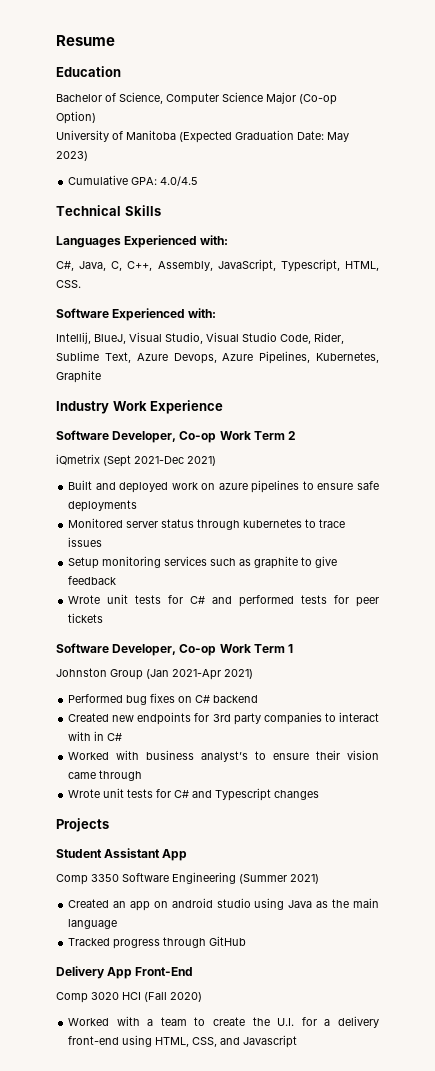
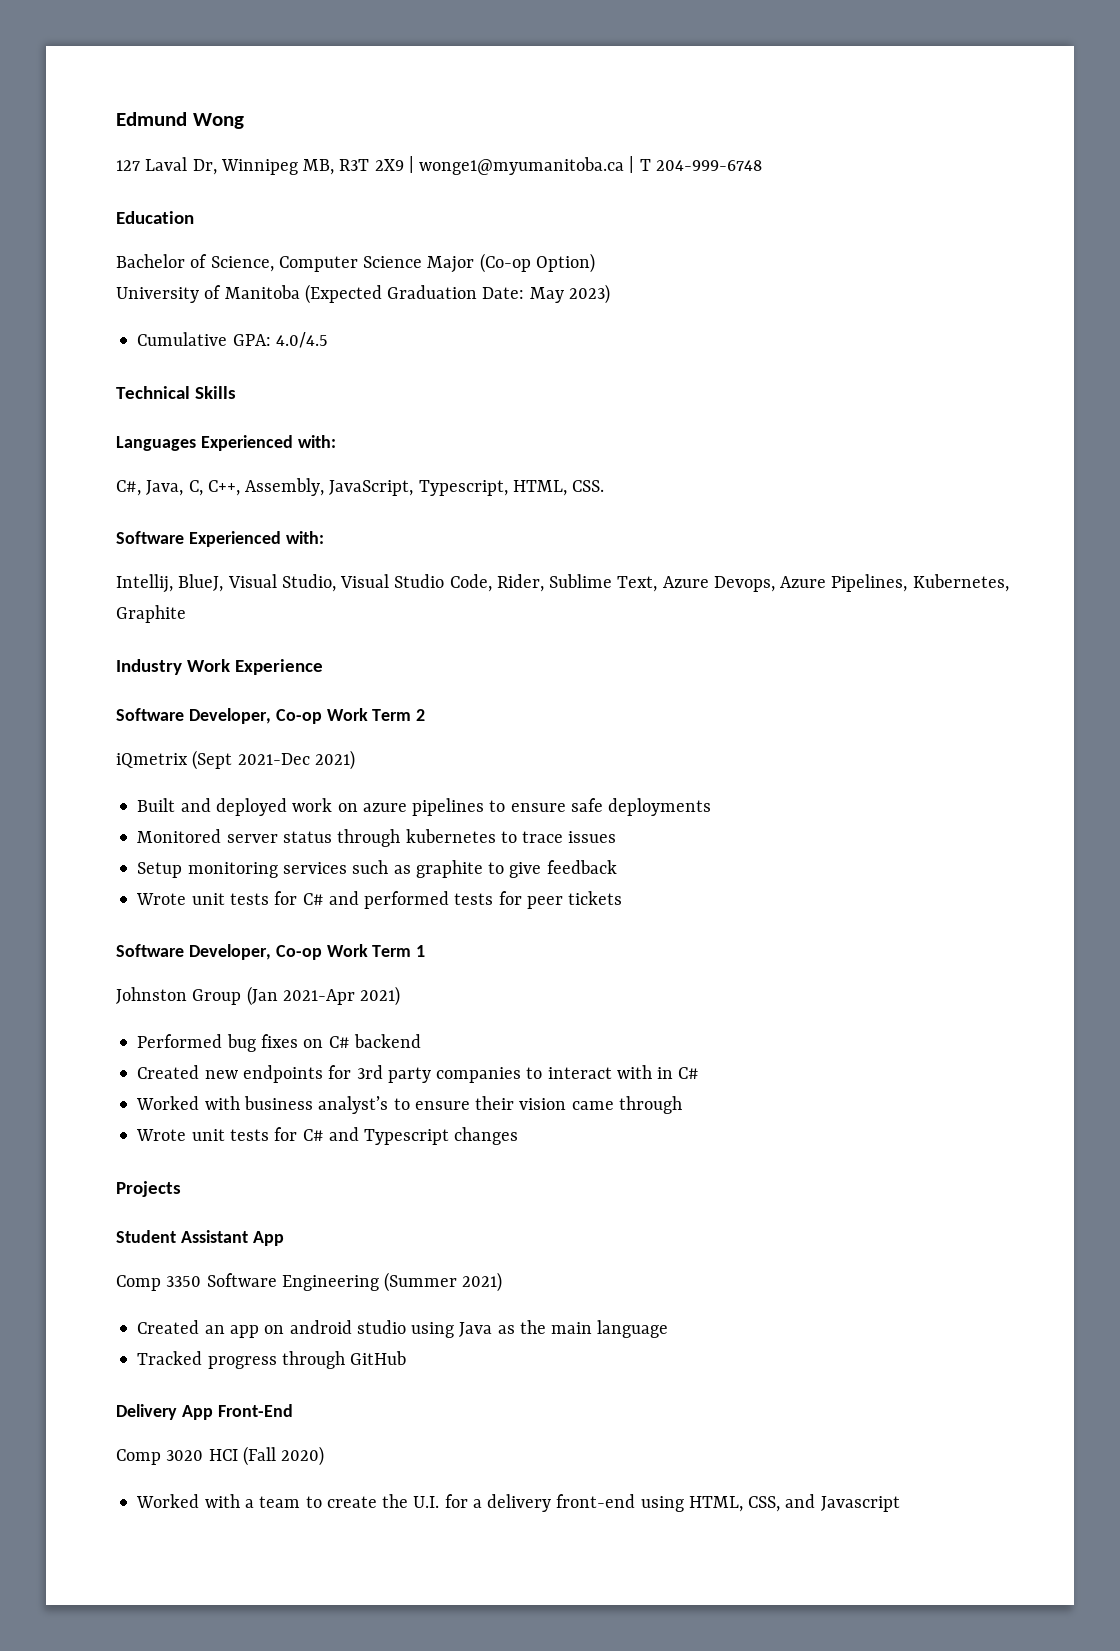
[56,35,115,46] Resume -> [116,112,244,129] [116,156,762,175] Edmund Wong // 127 Laval Dr, Winnipeg MB, R3T 2X9 | wonge1@myumanitoba.ca | T 204-999-6748

